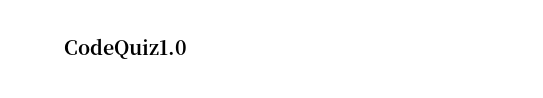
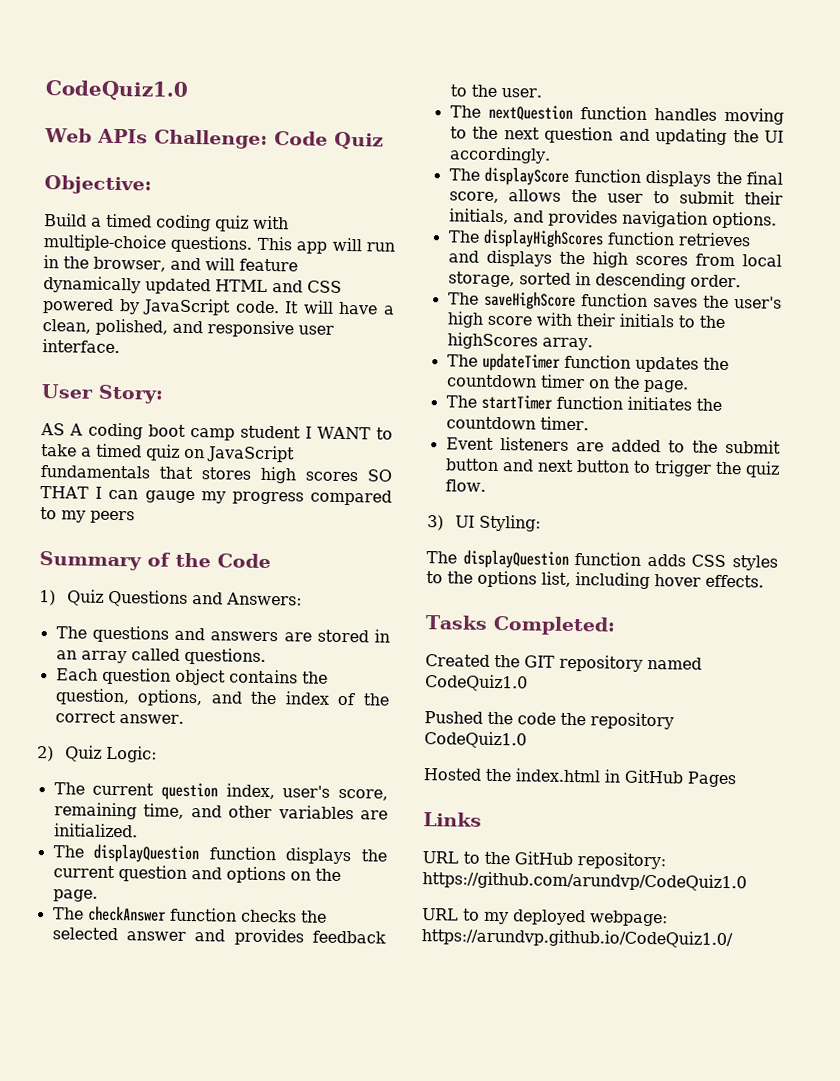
[64,38,187,59] CodeQuiz1.0 -> [45,80,188,101] [44,128,384,150] [44,175,152,195] [44,213,289,232] [43,234,395,254] [43,255,298,272] [43,276,342,295] [42,298,395,316] [42,318,334,338] [42,339,120,354] [41,384,164,404] [40,422,393,441] [41,443,295,463] [40,465,392,484] [40,486,392,506] [40,507,135,524] [39,551,271,571] [39,589,303,607] [55,625,390,643] [55,647,266,665] [55,667,328,686] [54,688,389,707] [54,710,184,724] [37,745,158,763] [53,782,388,801] [53,802,388,820] [53,823,138,838] [52,843,387,865] [52,865,341,884] [52,889,98,902] [52,905,327,923] [51,927,386,946] [449,84,542,98] [449,104,784,125] [449,126,784,145] [448,146,551,164] [448,166,783,187] [448,189,783,205] [448,208,777,229] [447,228,751,249] [447,249,782,268] [447,271,741,290] [447,290,782,311] [446,311,725,328] [446,332,593,351] [446,352,729,373] [446,374,689,393] [445,394,722,411] [445,416,589,431] [445,437,781,454] [444,458,780,478] [444,479,486,492] [427,514,542,532] [426,549,778,571] [426,570,764,590] [425,615,616,636] [425,654,702,672] [425,674,528,692] [424,711,674,730] [424,731,527,749] [423,768,736,788] [423,812,482,827] [422,851,666,870] [422,871,747,892] [422,908,668,927] [421,928,733,949] CodeQuiz1.0 // Web APIs Challenge: Code Quiz // Objective: // Build a timed coding quiz with multiple-choice questions. This app will run in the browser, and will feature dynamically updated HTML and CSS powered by JavaScript code. It will have a clean, polished, and responsive user interface. // User Story: // AS A coding boot camp student I WANT to take a timed quiz on JavaScript fundamentals that stores high scores SO THAT I can gauge my progress compared to my peers // Summary of the Code // 1) Quiz Questions and Answers: // The questions and answers are stored in an array called questions. // Each question object contains the question, options, and the index of the correct answer. // 2) Quiz Logic: // The current question index, user's score, remaining time, and other variables are initialized. // The displayQuestion function displays the current question and options on the page. // The checkAnswer function checks the selected answer and provides feedback to the user. // The nextQuestion function handles moving to the next question and updating the UI accordingly. // The displayScore function displays the final score, allows the user to submit their initials, and provides navigation options. // The displayHighScores function retrieves and displays the high scores from local storage, sorted in descending order. // The saveHighScore function saves the user's high score with their initials to the highScores array. // The updateTimer function updates the countdown timer on the page. // The startTimer function initiates the countdown timer. // Event listeners are added to the submit button and next button to trigger the quiz flow. // 3) UI Styling: // The displayQuestion function adds CSS styles to the options list, including hover effects. // Tasks Completed: // Created the GIT repository named CodeQuiz1.0 // Pushed the code the repository CodeQuiz1.0 // Hosted the index.html in GitHub Pages // Links // URL to the GitHub repository: https://github.com/arundvp/CodeQuiz1.0 // URL to my deployed webpage: https://arundvp.github.io/CodeQuiz1.0/

